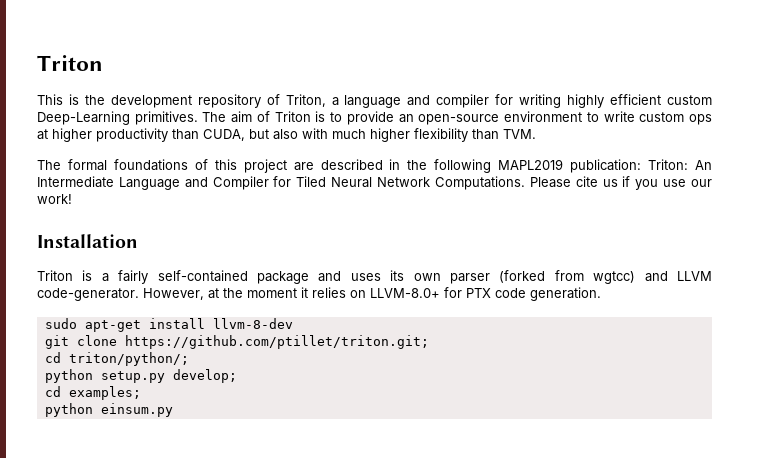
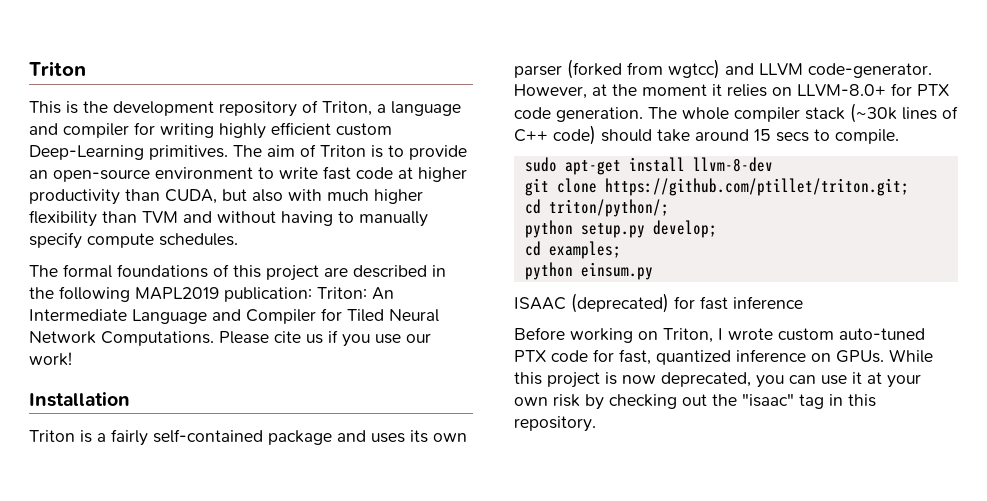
[639,112,713,125] custom ops -> [323,166,393,180] fast code
[503,129,536,139] TVM. -> [142,211,428,227] [29,232,238,249] TVM and without having to manually specify compute schedules.
(601, 294) none -> [648,103,958,123] [514,125,899,145] The whole compiler stack (~30k lines of C++ code) should take around 15 secs to compile.
(173, 410) none -> [514,293,803,313] [514,327,925,343] [514,349,933,365] [514,372,921,388] [514,393,876,410] [514,416,596,432] // ISAAC (deprecated) for fast inference // Before working on Triton, I wrote custom auto-tuned PTX code for fast, quantized inference on GPUs. While this project is now deprecated, you can use it at your own risk by checking out the "isaac" tag in this repository.

